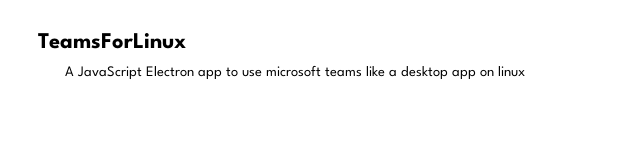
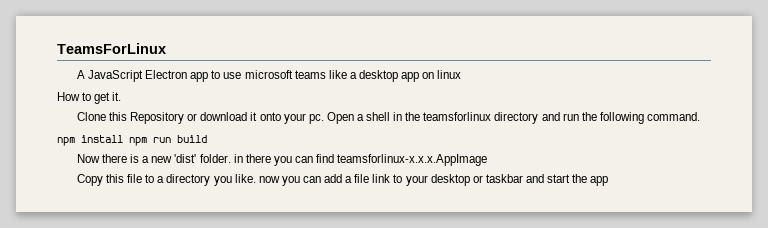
(525, 71) none -> [57,92,122,104] [76,112,700,124] [57,135,207,146] [76,154,488,166] [76,174,609,186] // How to get it. // Clone this Repository or download it onto your pc. Open a shell in the teamsforlinux directory and run the following command. // npm install npm run build // Now there is a new 'dist' folder. in there you can find teamsforlinux-x.x.x.AppImage // Copy this file to a directory you like. now you can add a file link to your desktop or taskbar and start the app

